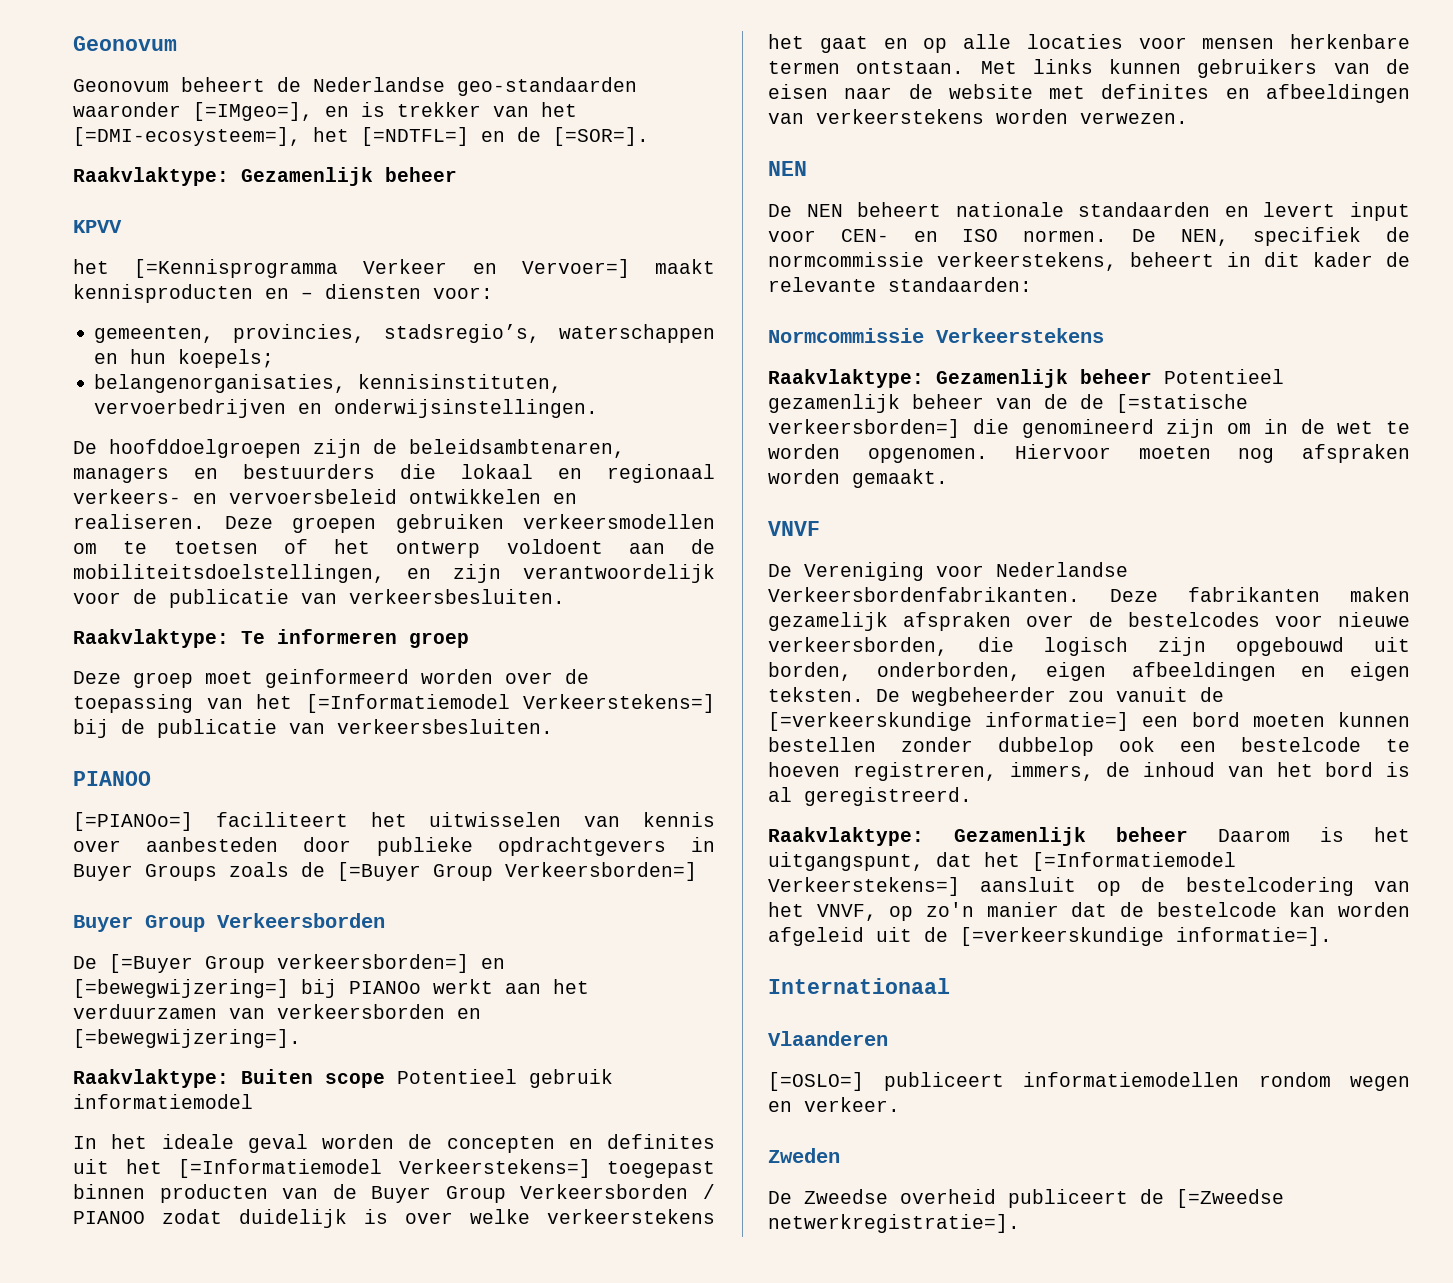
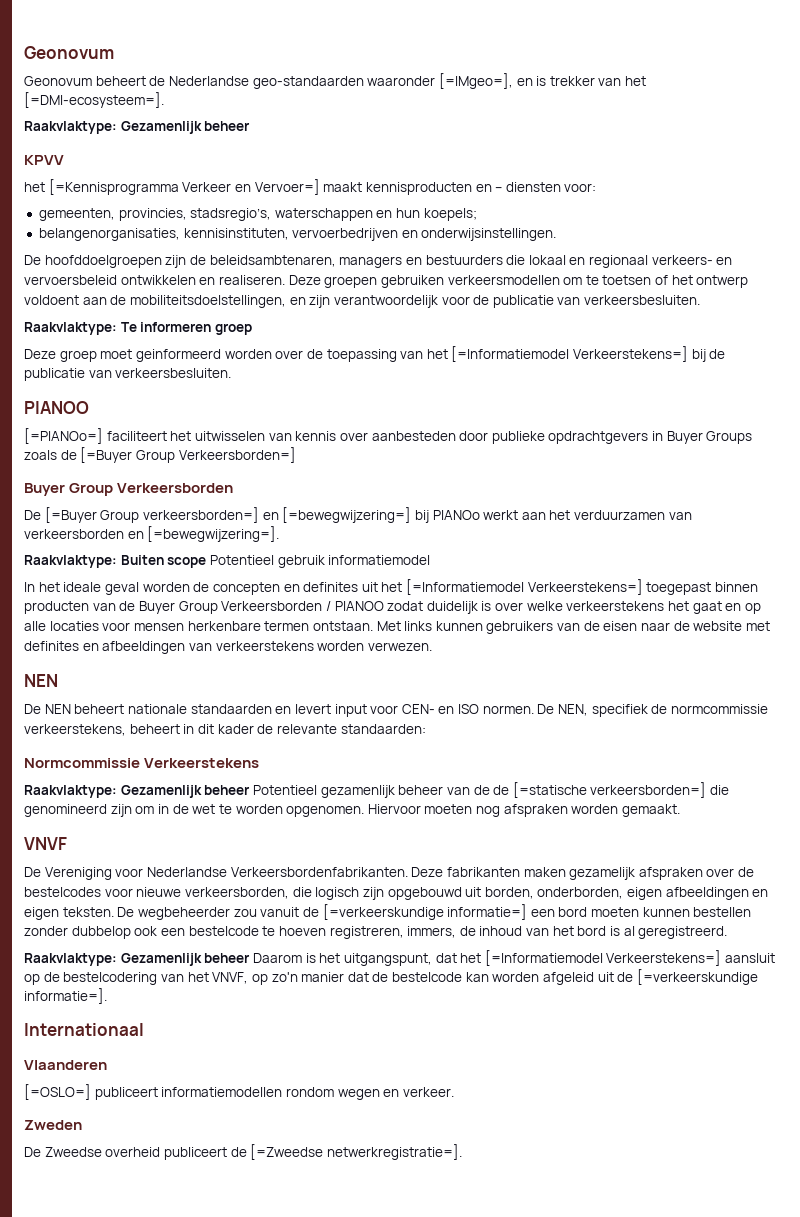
[73,127,649,146] [=DMI-ecosysteem=], het [=NDTFL=] en de [=SOR=]. -> [24,92,164,108] [=DMI-ecosysteem=].

